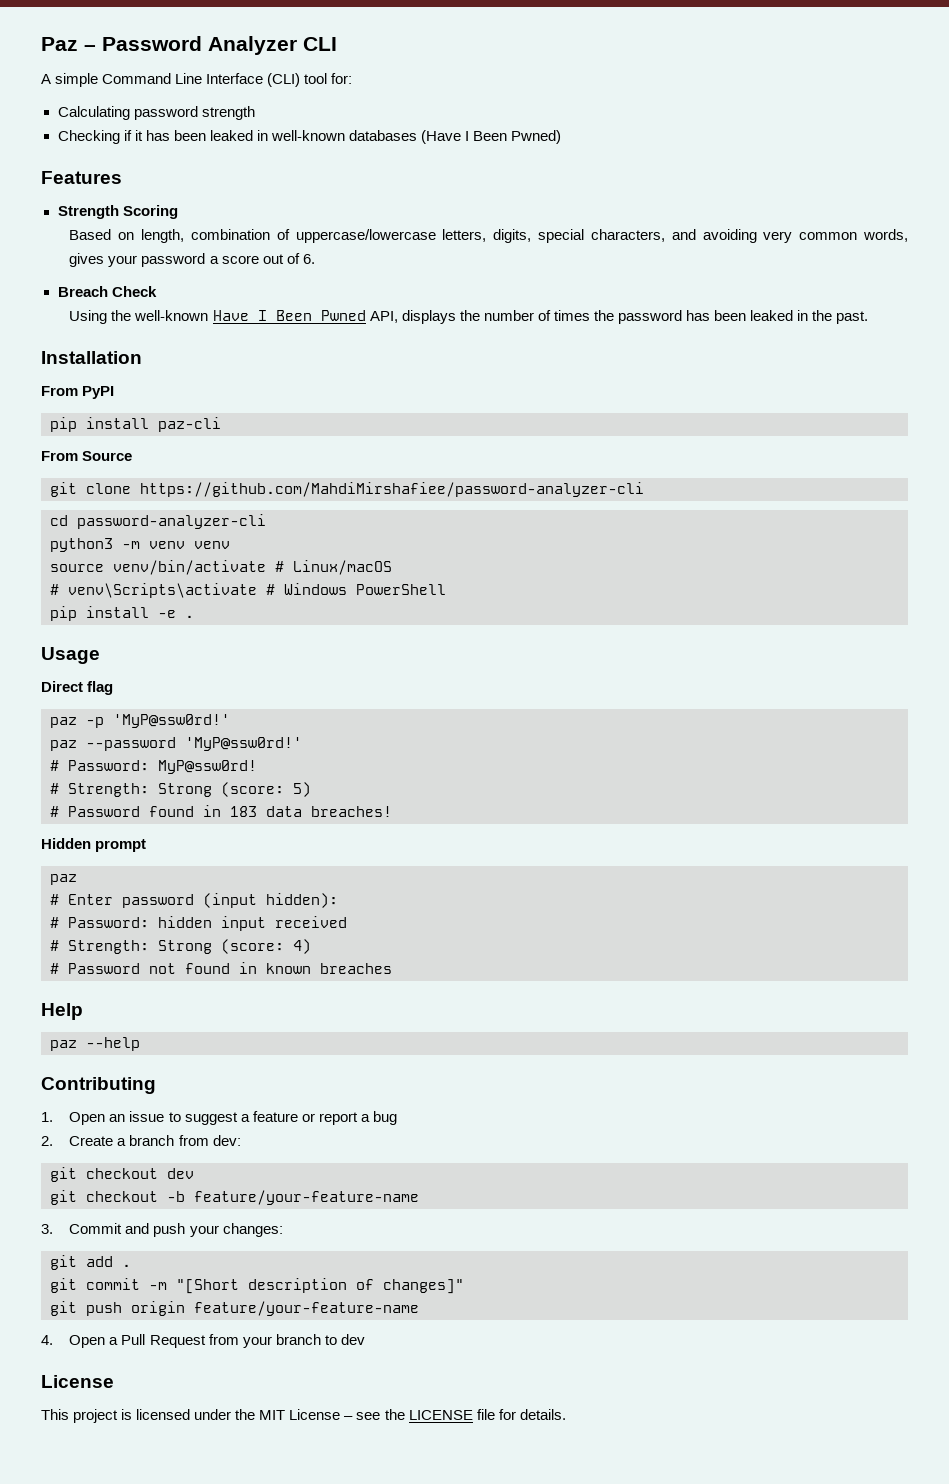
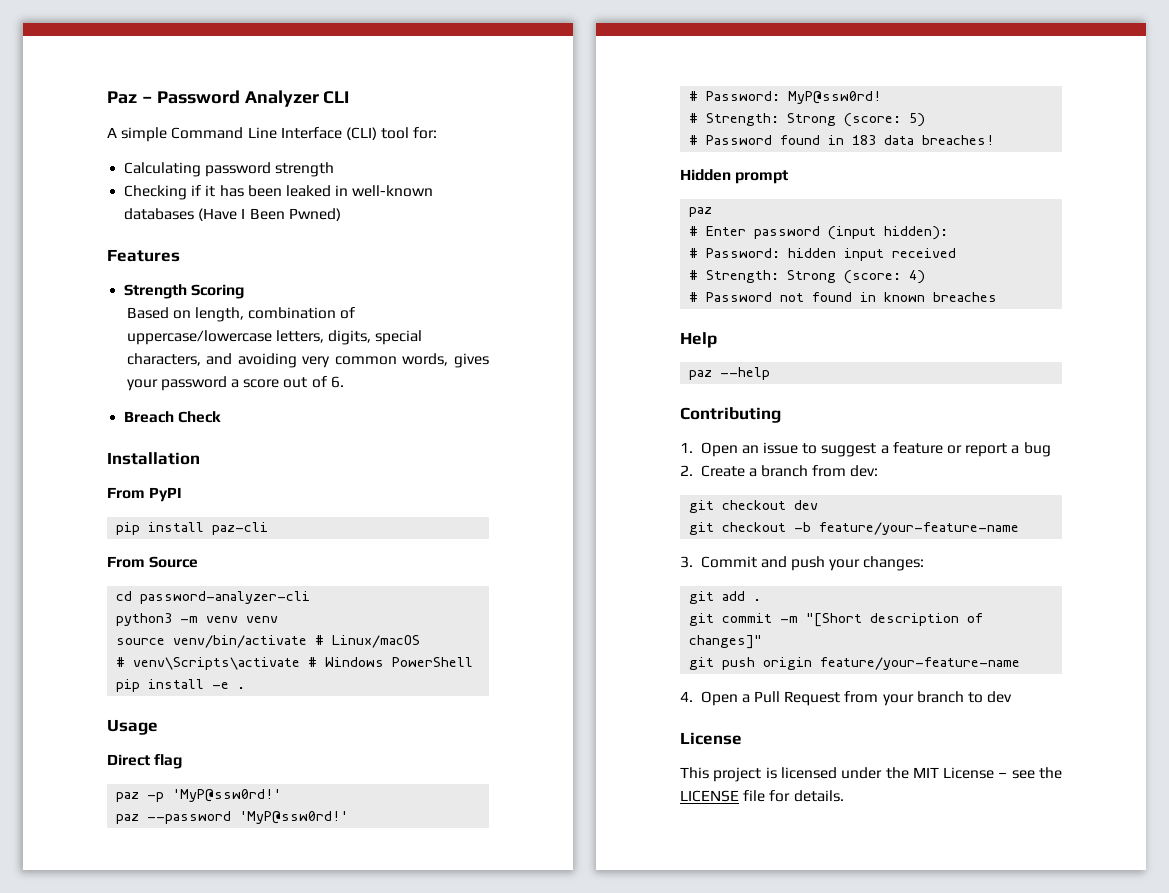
[69,310,869,324] // Using the well-known Have I Been Pwned API, displays the number of times the password has been leaked in the past. -> (222, 417) none
[50,482,644,497] // git clone https://github.com/MahdiMirshafiee/password-analyzer-cli -> (199, 562) none

